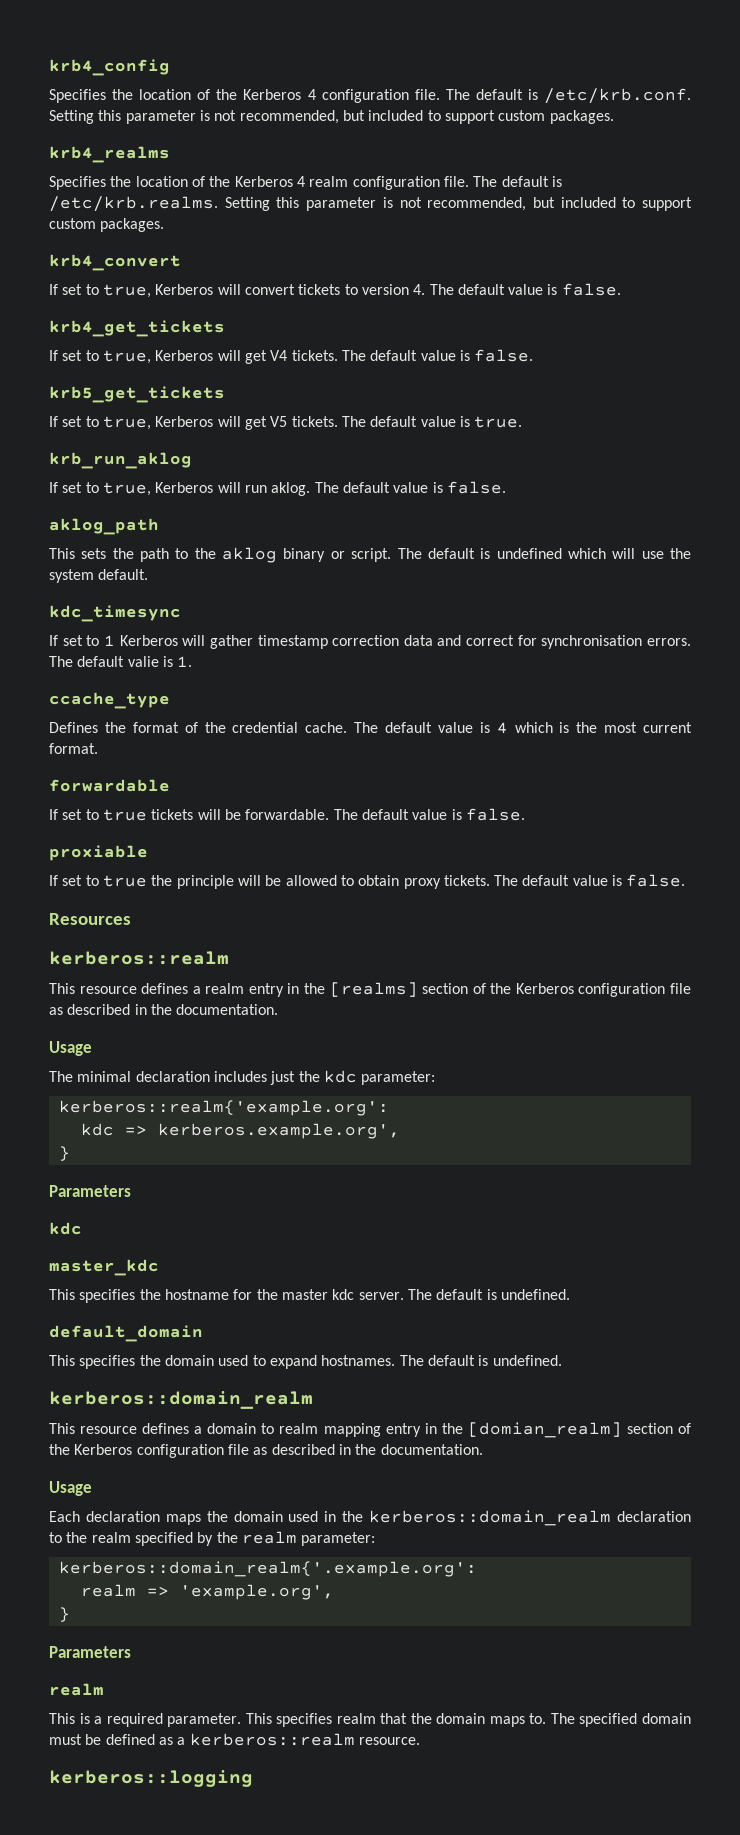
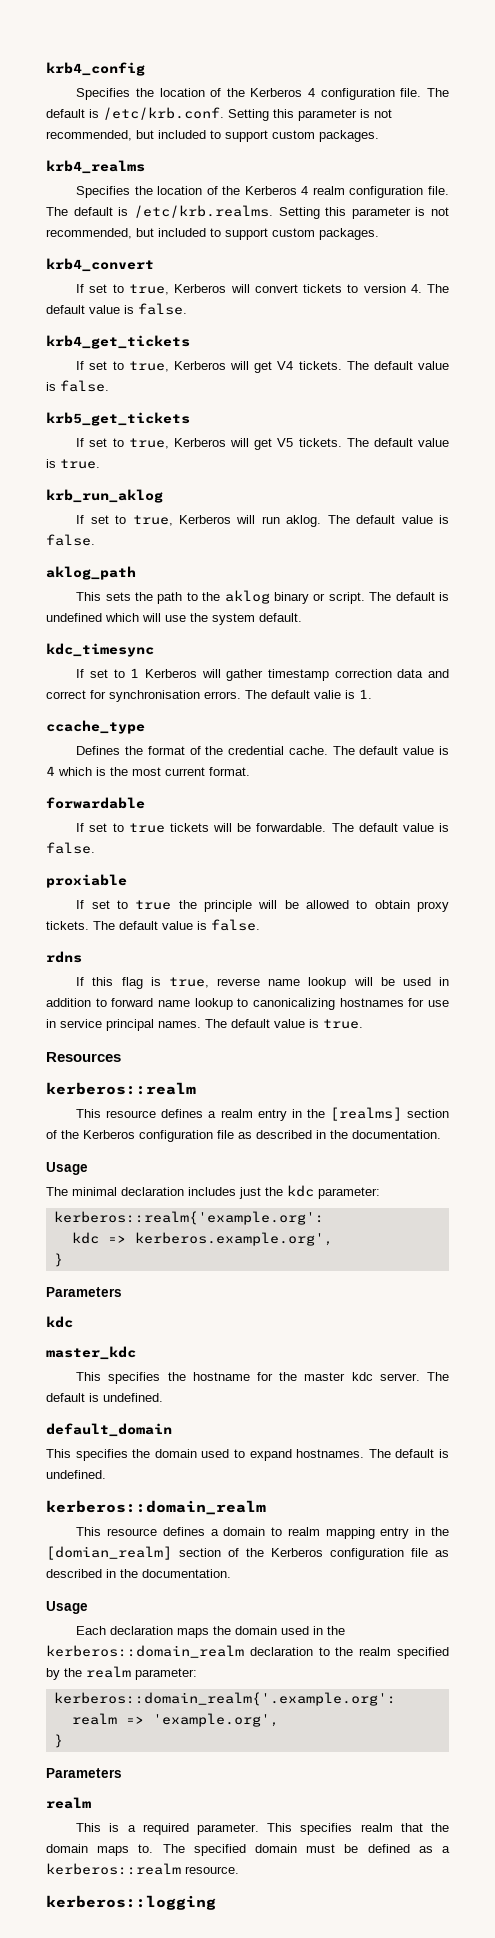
(686, 880) none -> [46,951,82,963] [76,977,450,989] [46,998,450,1010] [46,1019,363,1031] // rdns // If this flag is true, reverse name lookup will be used in addition to forward name lookup to canonicalizing hostnames for use in service principal names. The default value is true.

